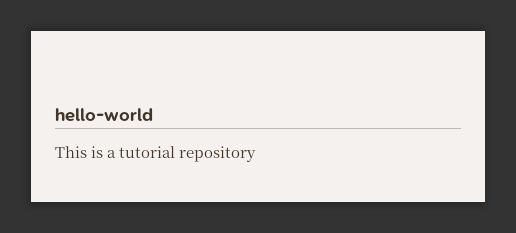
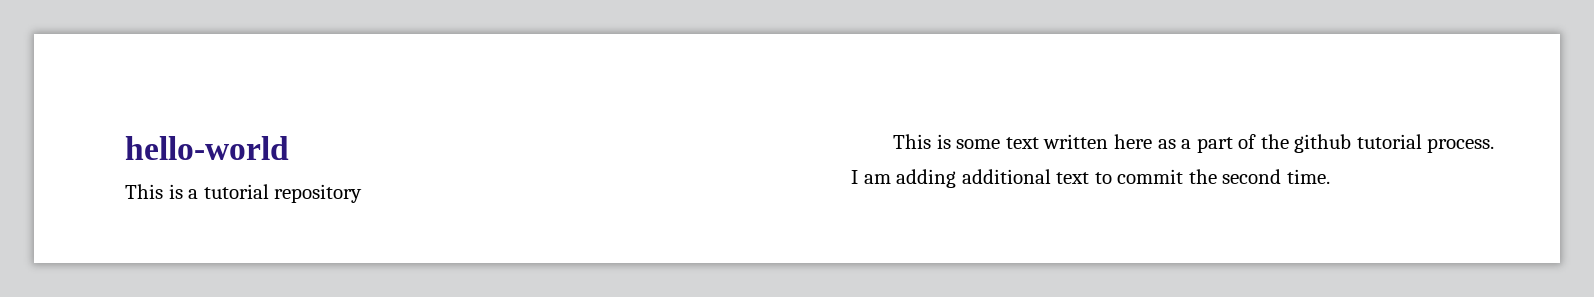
(257, 154) none -> [893,134,1495,153] [851,169,1330,188] // This is some text written here as a part of the github tutorial process. // I am adding additional text to commit the second time.

